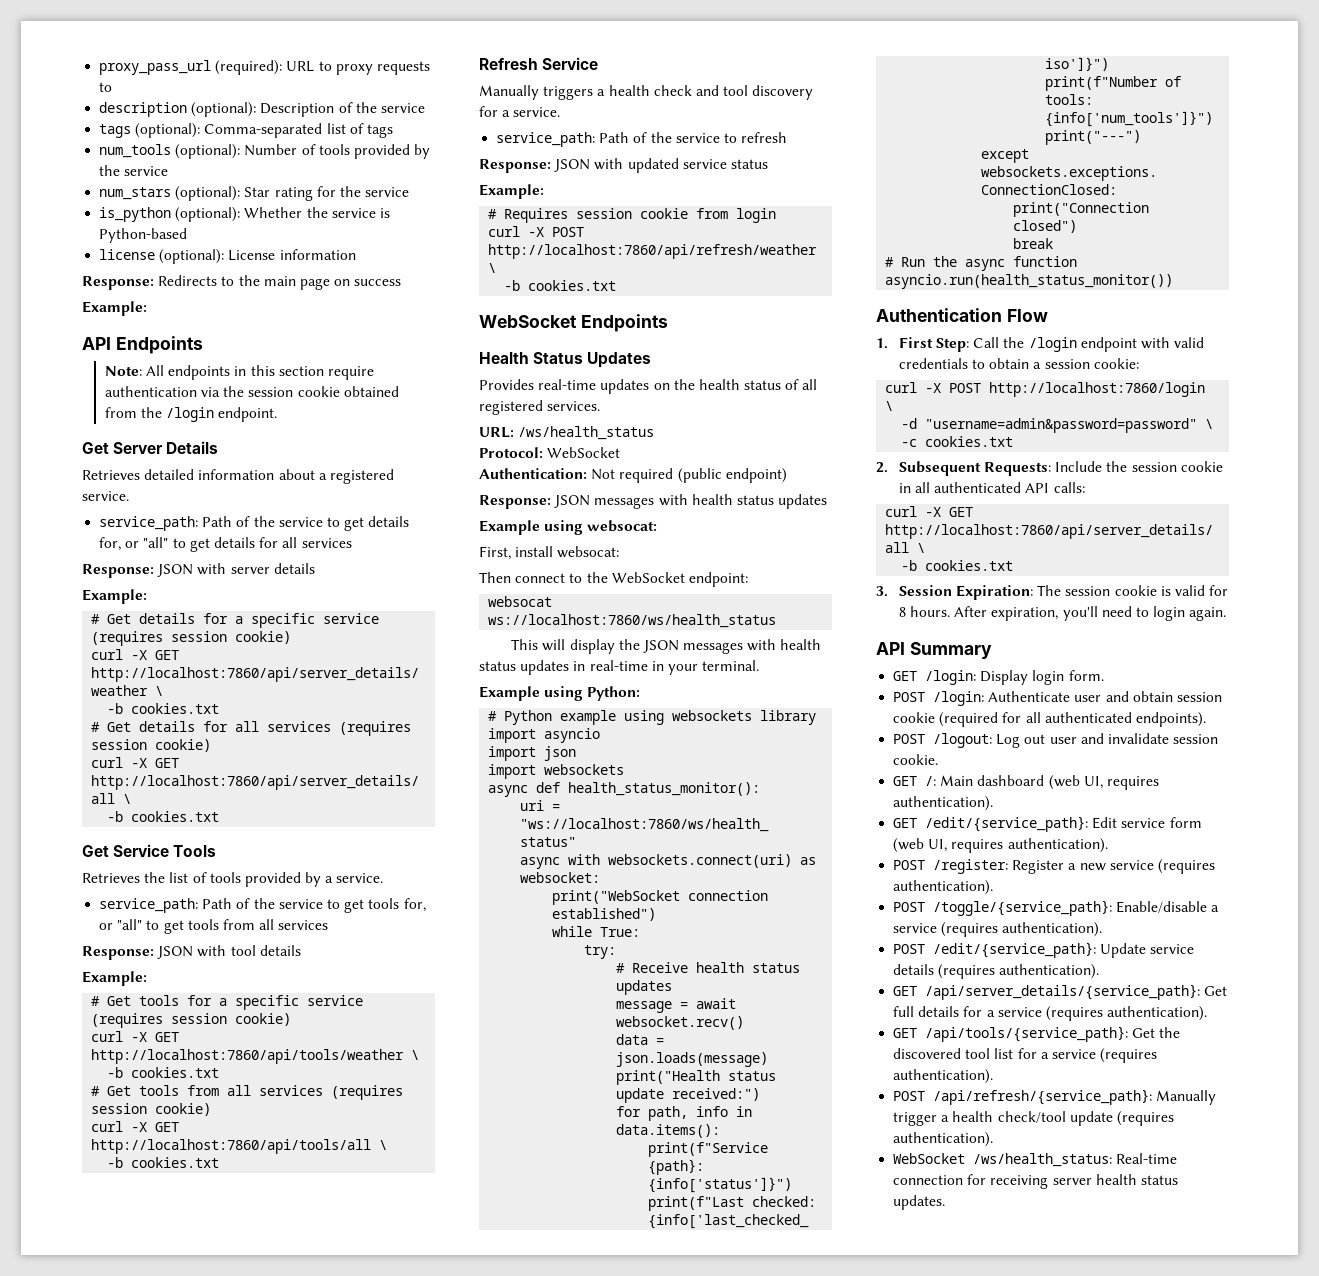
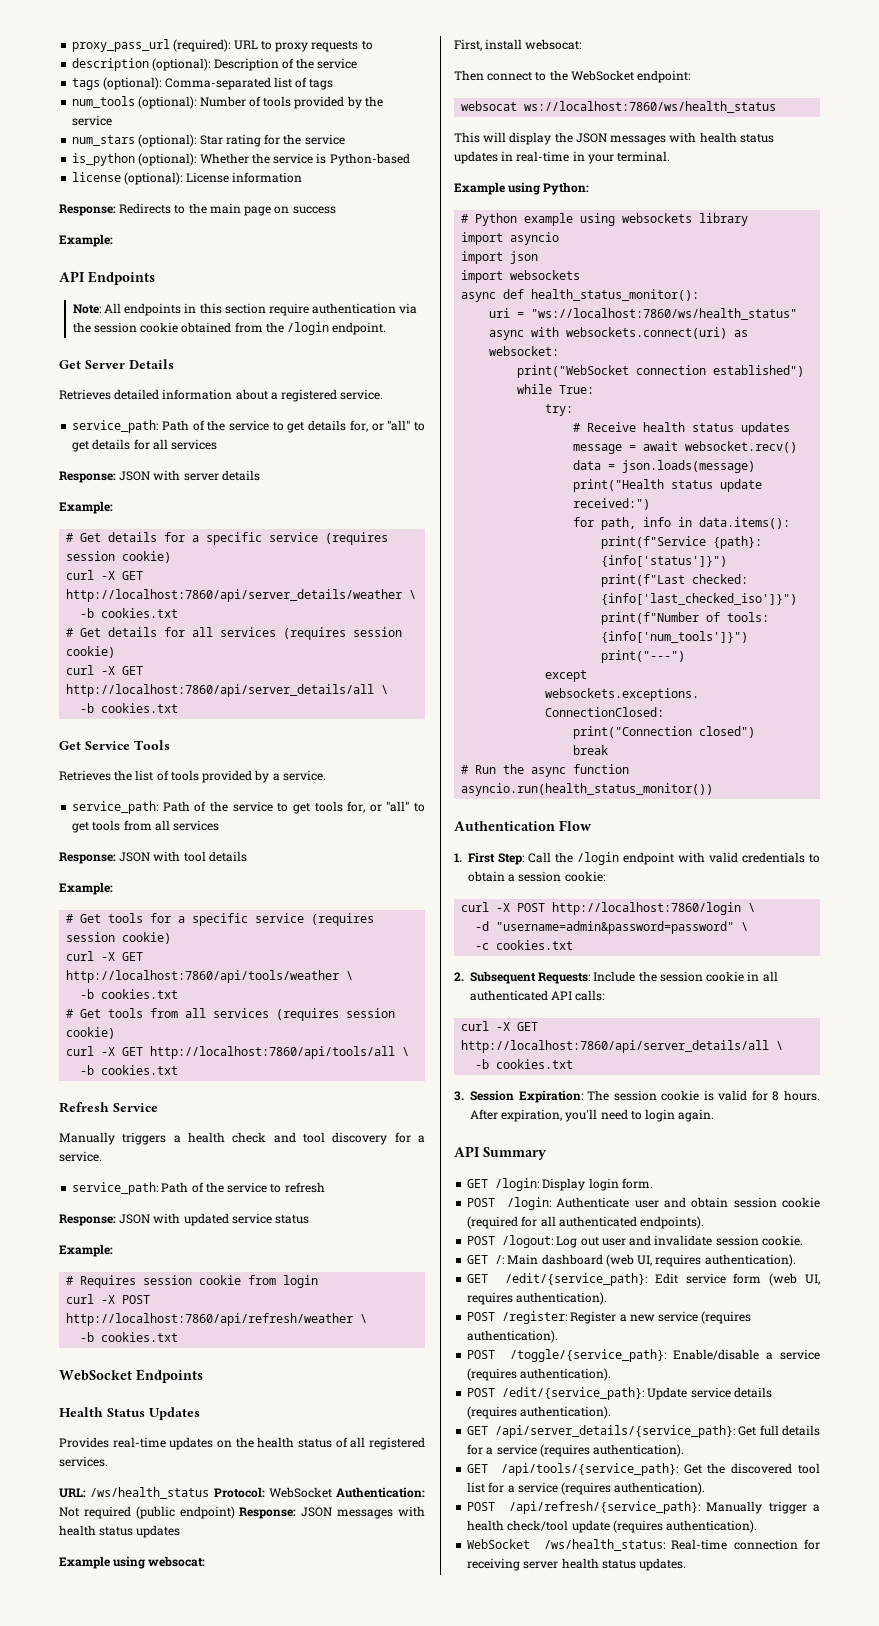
(655, 433) // -> (210, 1493) none
(621, 452) // -> (332, 1492) none
(787, 475) // -> (235, 1512) none

